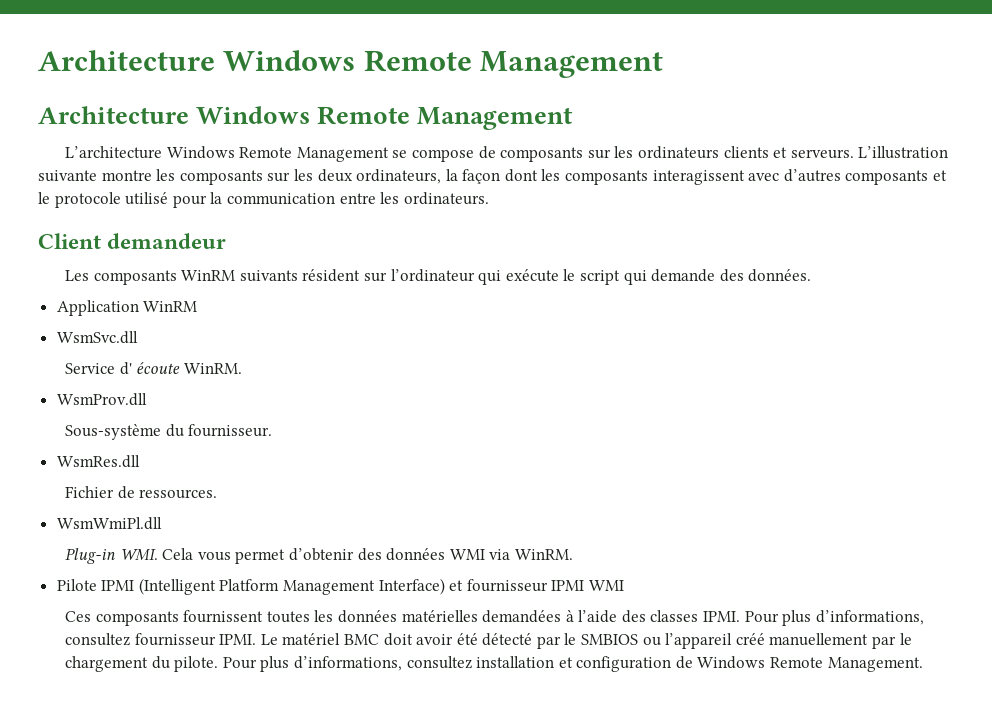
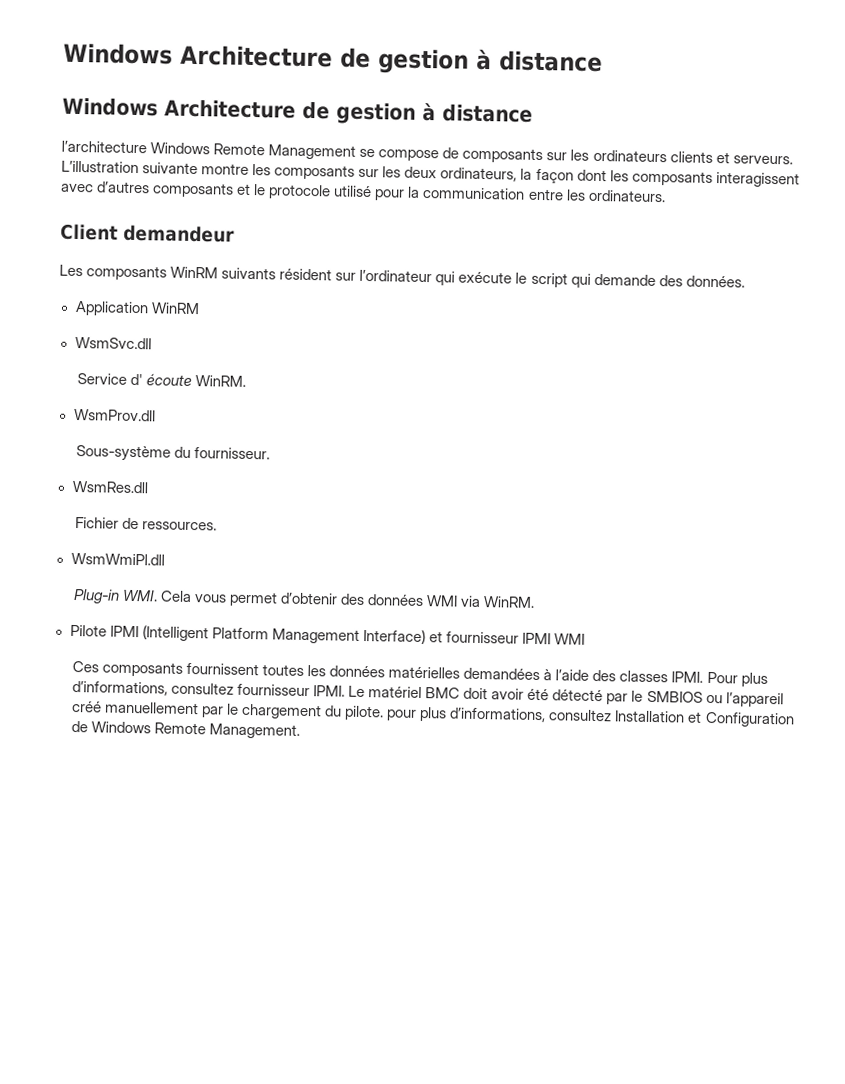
[38,50,664,78] [38,106,574,130] [65,146,163,159] Architecture Windows Remote Management // Architecture Windows Remote Management // L’architecture -> [63,42,603,75] [62,97,533,125] [61,140,147,154] Windows Architecture de gestion à distance // Windows Architecture de gestion à distance // l’architecture
[222,656,672,672] Pour plus d’informations, consultez installation et configuration -> [386,706,795,728] pour plus d’informations, consultez Installation et Configuration

